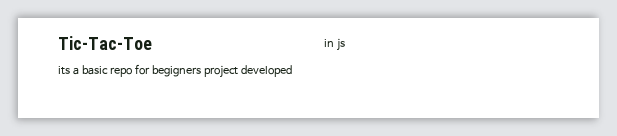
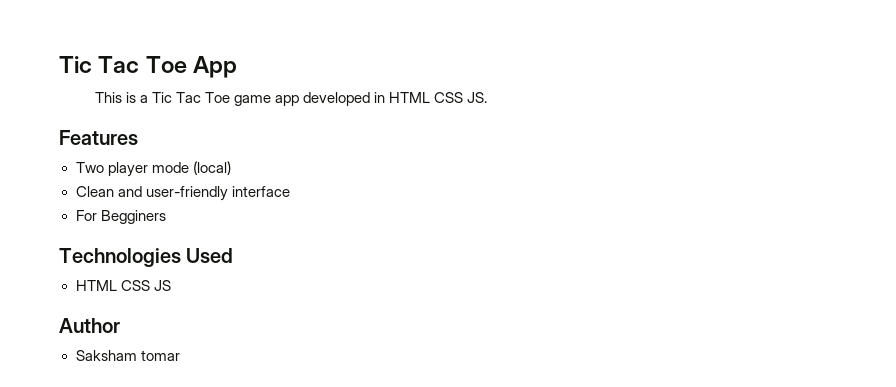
[58,36,152,50] [58,64,292,78] [324,38,345,51] Tic-Tac-Toe // its a basic repo for begigners project developed in js -> [59,56,238,78] [94,92,488,106] [59,130,138,145] [75,161,231,177] [75,186,290,201] [75,210,166,224] [59,248,234,267] [75,280,171,291] [59,318,120,333] [75,350,180,361] Tic Tac Toe App // This is a Tic Tac Toe game app developed in HTML CSS JS. // Features // Two player mode (local) // Clean and user-friendly interface // For Begginers // Technologies Used // HTML CSS JS // Author // Saksham tomar

